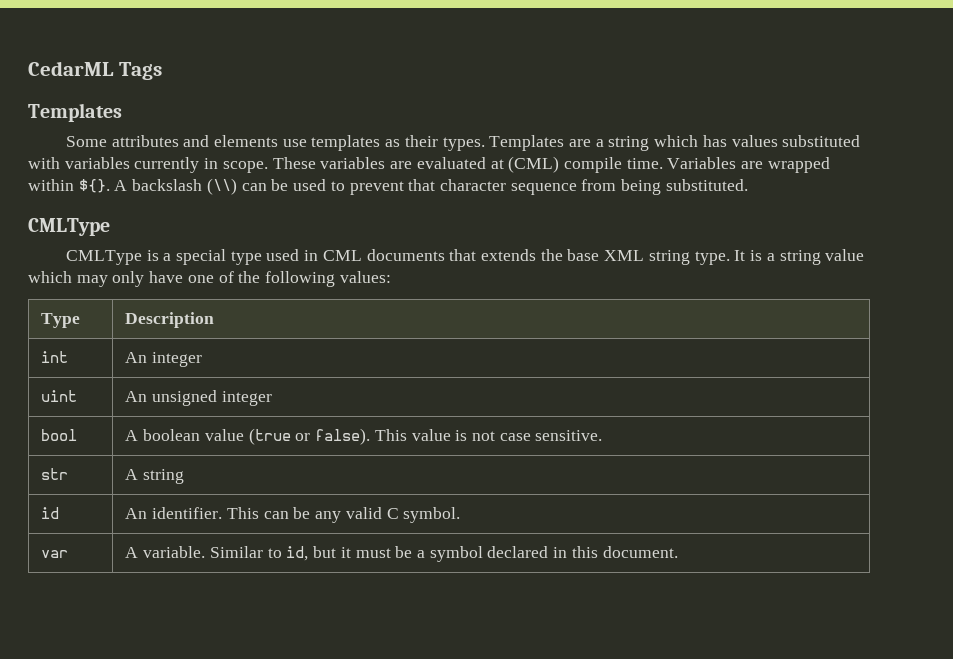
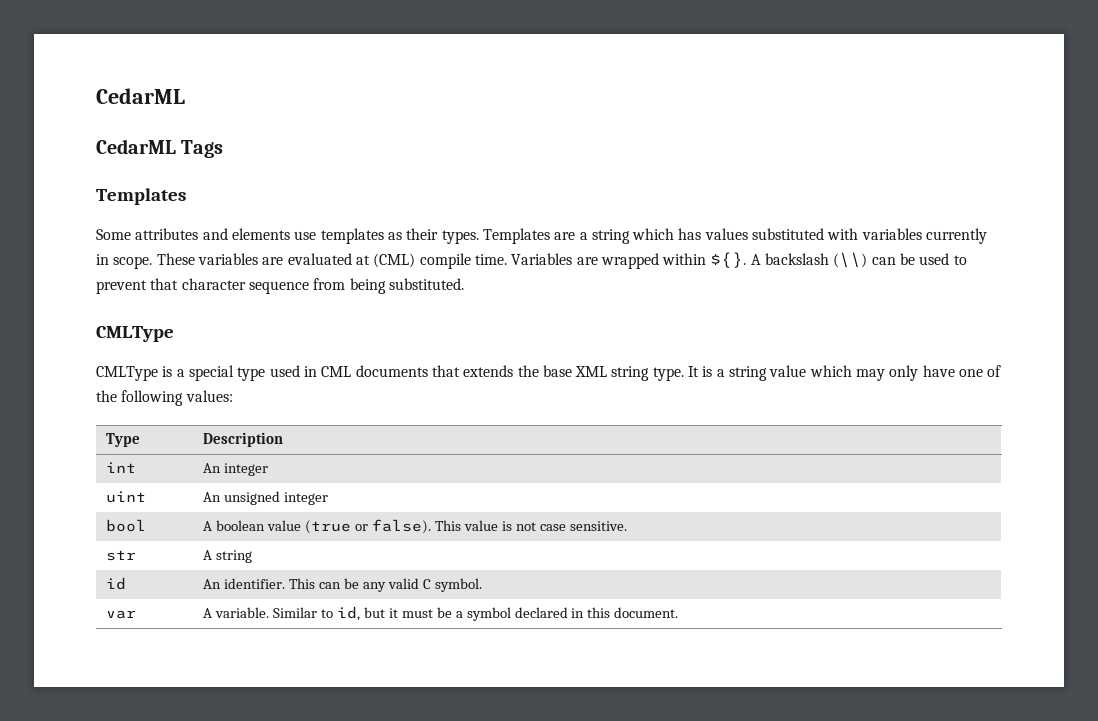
[28,61,114,76] CedarML -> [96,88,185,104] [96,139,176,154] CedarML // CedarML

